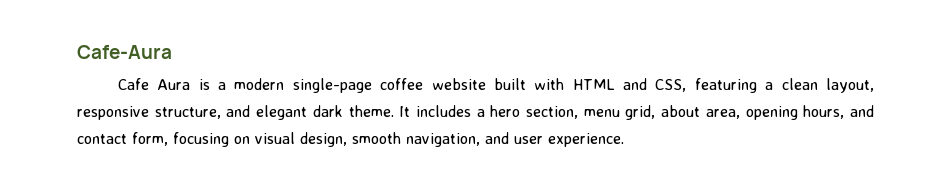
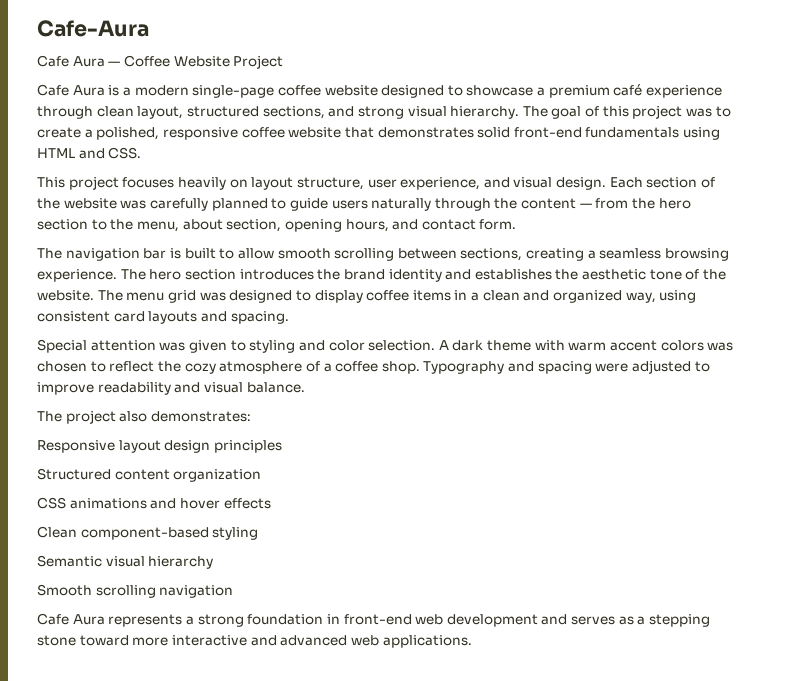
(172, 52) none -> [37,55,284,69] // Cafe Aura — Coffee Website Project
[493,78,875,93] [77,105,875,120] [77,132,624,147] built with HTML and CSS, featuring a clean layout, responsive structure, and elegant dark theme. It includes a hero section, menu grid, about area, opening hours, and contact form, focusing on visual design, smooth navigation, and user experience. -> [381,84,723,98] [37,105,731,119] [37,127,721,140] [37,147,142,159] [37,176,716,190] [37,198,691,211] [37,219,517,232] [37,248,730,261] [37,269,727,282] [37,290,697,303] [37,311,289,324] [37,339,734,353] [37,360,710,374] [37,382,305,395] [37,410,251,424] [37,440,282,453] [37,468,262,482] [37,497,271,509] [37,526,259,540] [37,555,214,569] [37,584,234,598] [37,613,711,627] [37,635,472,648] designed to showcase a premium café experience through clean layout, structured sections, and strong visual hierarchy. The goal of this project was to create a polished, responsive coffee website that demonstrates solid front-end fundamentals using HTML and CSS. // This project focuses heavily on layout structure, user experience, and visual design. Each section of the website was carefully planned to guide users naturally through the content — from the hero section to the menu, about section, opening hours, and contact form. // The navigation bar is built to allow smooth scrolling between sections, creating a seamless browsing experience. The hero section introduces the brand identity and establishes the aesthetic tone of the website. The menu grid was designed to display coffee items in a clean and organized way, using consistent card layouts and spacing. // Special attention was given to styling and color selection. A dark theme with warm accent colors was chosen to reflect the cozy atmosphere of a coffee shop. Typography and spacing were adjusted to improve readability and visual balance. // The project also demonstrates: // Responsive layout design principles // Structured content organization // CSS animations and hover effects // Clean component-based styling // Semantic visual hierarchy // Smooth scrolling navigation // Cafe Aura represents a strong foundation in front-end web development and serves as a stepping stone toward more interactive and advanced web applications.

